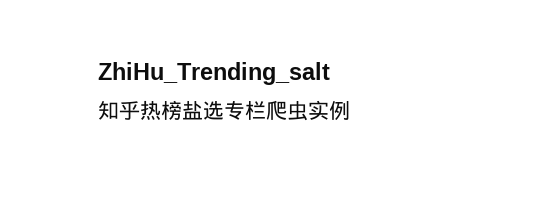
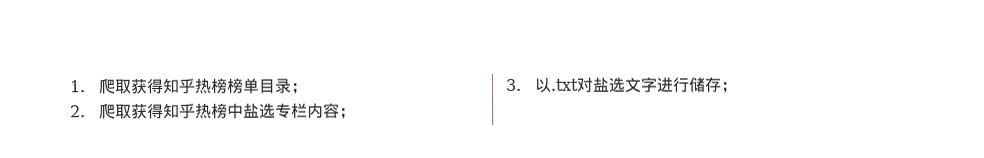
[98,62,330,85] [98,100,350,121] ZhiHu_Trending_salt // 知乎热榜盐选专栏爬虫实例 -> [70,77,309,95] [70,102,357,120] [505,76,739,94] 1.爬取获得知乎热榜榜单目录； // 2.爬取获得知乎热榜中盐选专栏内容； // 3.以.txt对盐选文字进行储存；

